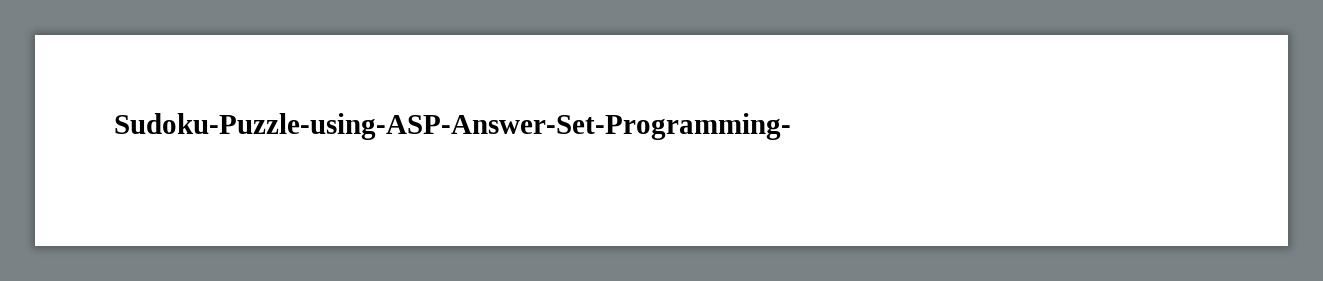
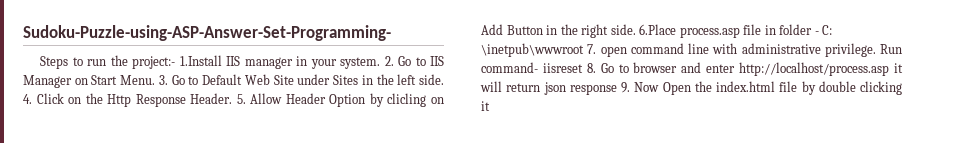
(791, 126) none -> [40,55,445,69] [23,74,444,88] [23,93,445,107] [481,24,833,38] [481,43,902,57] [481,62,903,76] [480,81,902,95] [481,101,490,111] // Steps to run the project:- 1.Install IIS manager in your system. 2. Go to IIS Manager on Start Menu. 3. Go to Default Web Site under Sites in the left side. 4. Click on the Http Response Header. 5. Allow Header Option by clicling on Add Button in the right side. 6.Place process.asp file in folder - C: \inetpub\wwwroot 7. open command line with administrative privilege. Run command- iisreset 8. Go to browser and enter http://localhost/process.asp it will return json response 9. Now Open the index.html file by double clicking it

